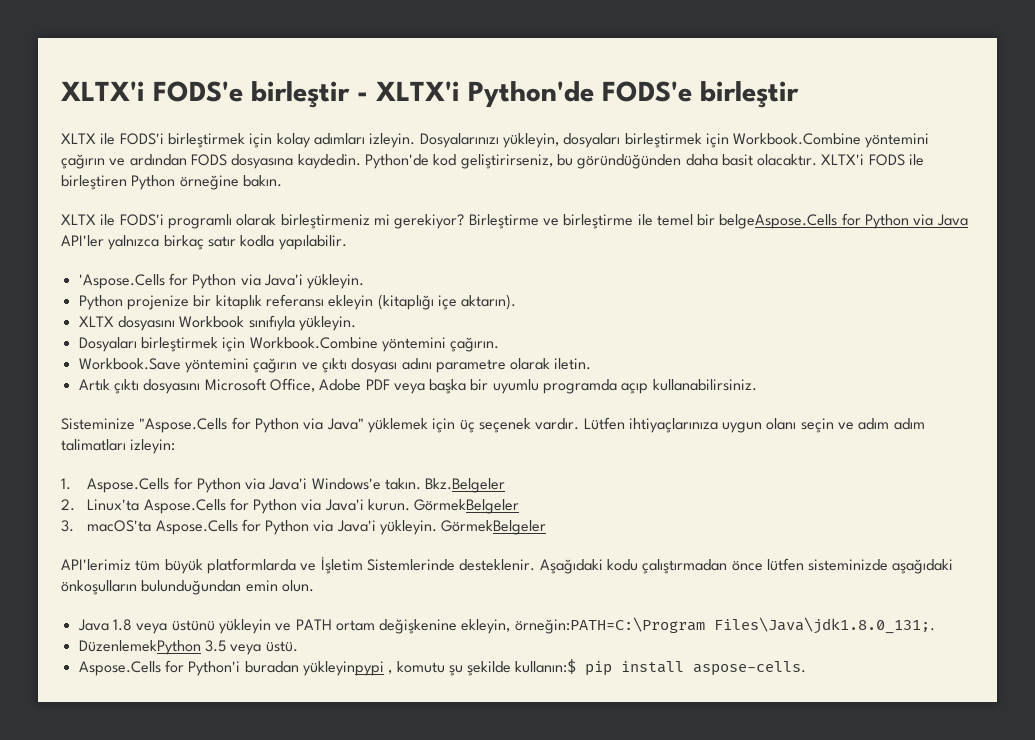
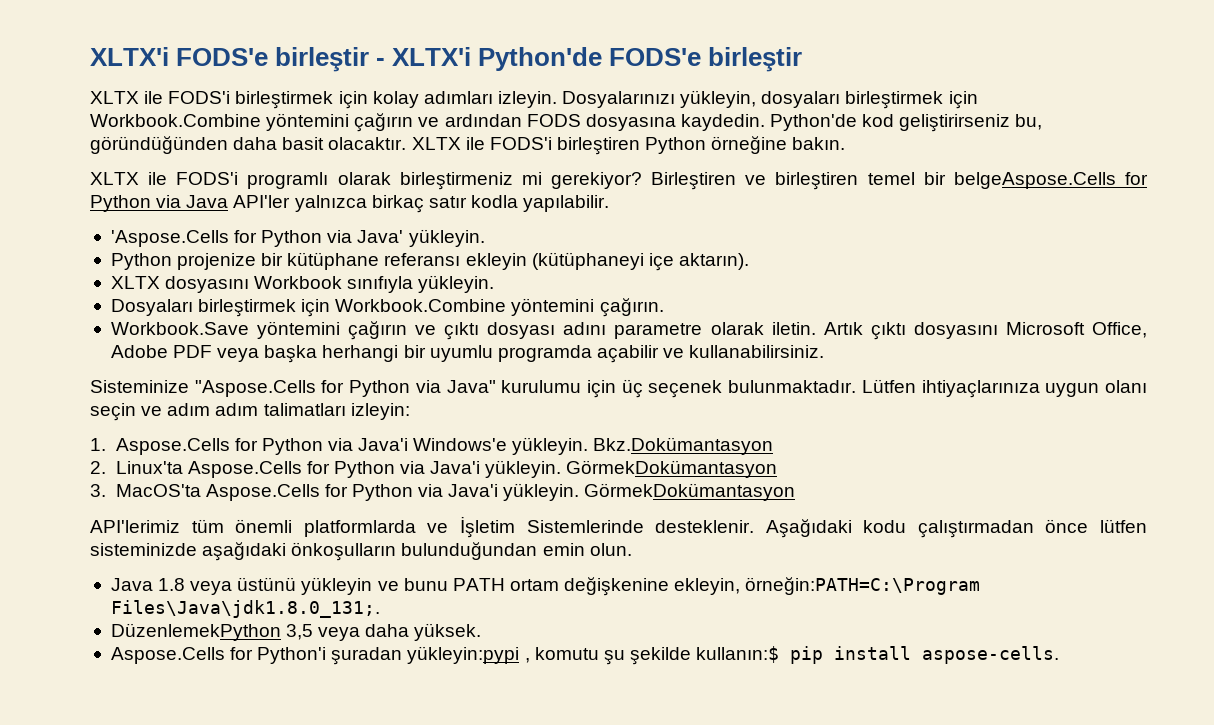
[460,154,573,169] geliştirirseniz, bu -> [899,114,1043,132] geliştirirseniz bu,
[821,154,925,166] XLTX'i FODS ile -> [411,137,552,150] XLTX ile FODS'i
[468,214,653,229] Birleştirme ve birleştirme ile -> [651,172,859,190] Birleştiren ve birleştiren
[263,274,303,286] Java'i -> [357,230,404,243] Java'
[215,295,262,310] kitaplık -> [287,252,380,270] kütüphane
[377,294,434,310] (kitaplığı -> [531,252,644,270] (kütüphaneyi
(592, 364) // -> (816, 328) none
(467, 386) none -> [322,345,399,362] herhangi
[621,383,649,394] açıp -> [596,345,685,363] açabilir ve
[367,418,428,433] yüklemek -> [501,380,582,393] kurulumu
[535,418,580,430] vardır. -> [728,380,857,393] bulunmaktadır.
[385,478,506,493] takın. Bkz.Belgeler -> [512,437,774,455] yükleyin. Bkz.Dokümantasyon
[368,499,520,514] kurun. GörmekBelgeler -> [485,460,778,478] yükleyin. GörmekDokümantasyon
[87,519,547,535] macOS'ta Aspose.Cells for Python via Java'i yükleyin. GörmekBelgeler -> [115,483,796,501] MacOS'ta Aspose.Cells for Python via Java'i yükleyin. GörmekDokümantasyon
[164,559,203,574] büyük -> [235,519,293,533] önemli
(292, 627) none -> [403,578,448,591] bunu
[204,640,298,655] 3.5 veya üstü. -> [286,623,482,641] 3,5 veya daha yüksek.
[244,661,384,676] buradan yükleyinpypi -> [331,646,520,665] şuradan yükleyin:pypi

